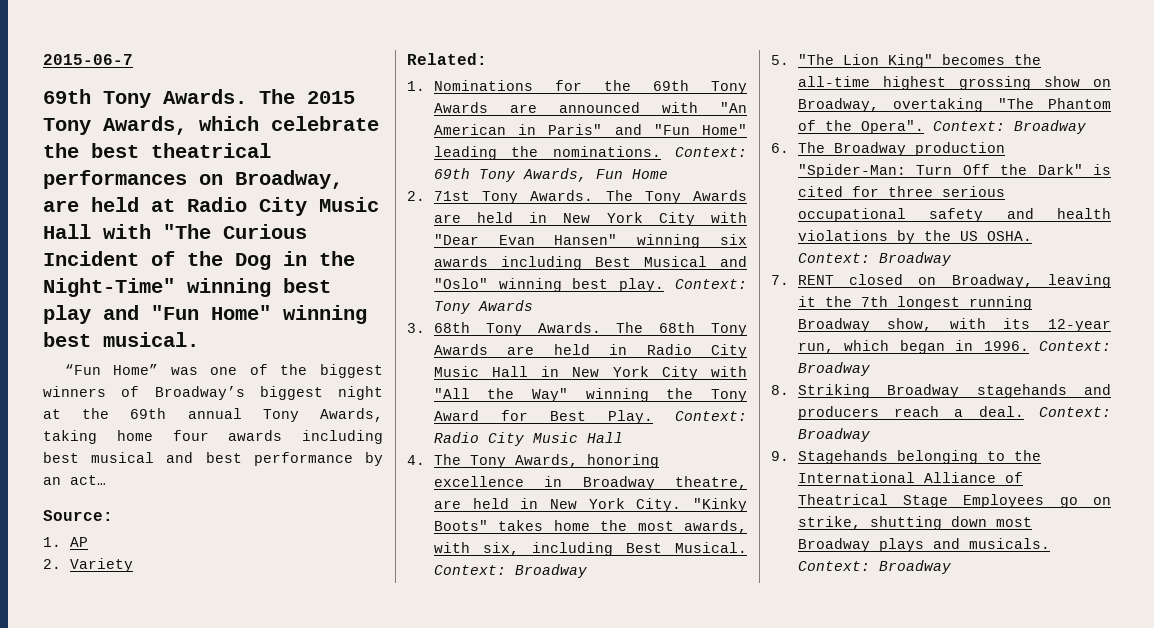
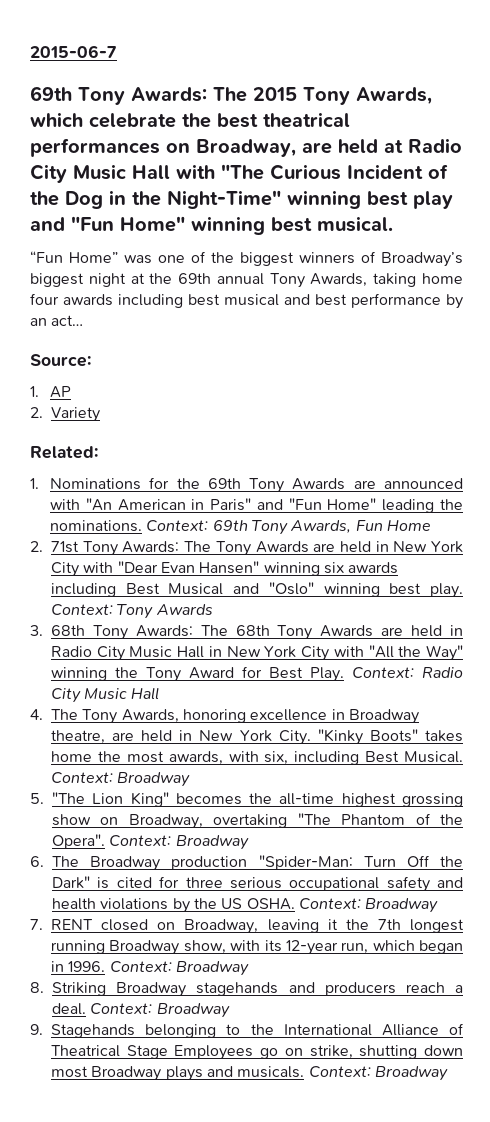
[163,89,247,104] Awards. -> [131,87,207,102] Awards:
[530,190,594,201] Awards. -> [122,541,180,553] Awards:
[537,322,601,333] Awards. -> [135,625,193,637] Awards:

